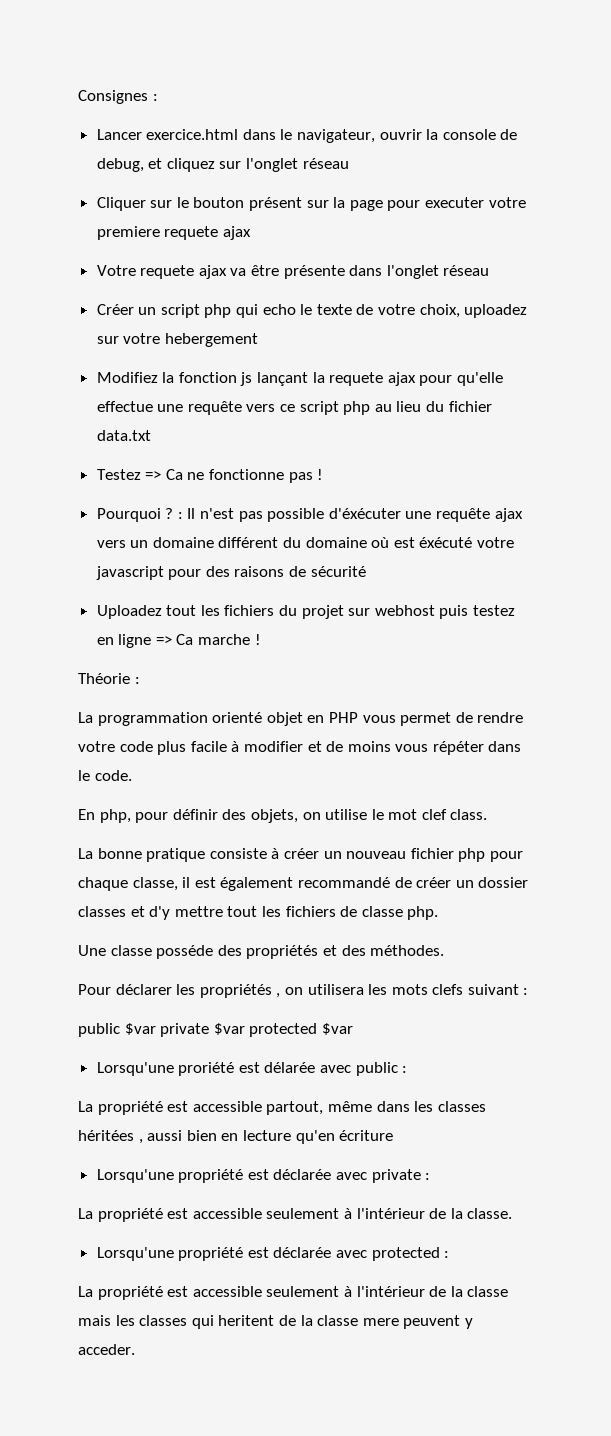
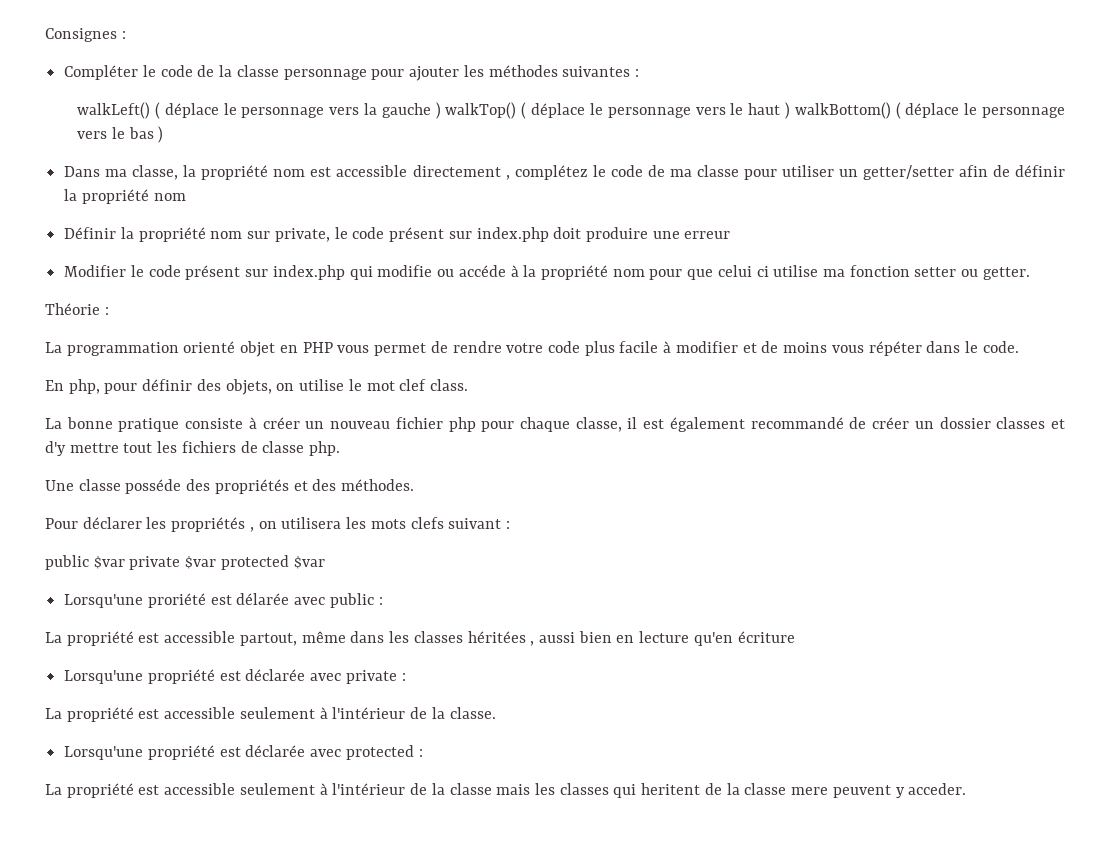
[96,129,518,143] [96,158,349,172] [96,197,526,211] [96,226,251,240] [96,265,490,279] [96,304,528,318] [96,333,258,347] [96,372,504,386] [96,401,492,415] [96,430,151,441] [96,469,324,483] [96,508,523,522] [96,537,515,548] [95,566,366,580] [96,605,516,619] [96,634,261,648] Lancer exercice.html dans le navigateur, ouvrir la console de debug, et cliquez sur l'onglet réseau // Cliquer sur le bouton présent sur la page pour executer votre premiere requete ajax // Votre requete ajax va être présente dans l'onglet réseau // Créer un script php qui echo le texte de votre choix, uploadez sur votre hebergement // Modifiez la fonction js lançant la requete ajax pour qu'elle effectue une requête vers ce script php au lieu du fichier data.txt // Testez => Ca ne fonctionne pas ! // Pourquoi ? : Il n'est pas possible d'éxécuter une requête ajax vers un domaine différent du domaine où est éxécuté votre javascript pour des raisons de sécurité // Uploadez tout les fichiers du projet sur webhost puis testez en ligne => Ca marche ! -> [64,65,639,81] [77,102,1065,119] [77,126,164,143] [64,165,1065,180] [64,189,186,204] [64,227,731,242] [64,265,1030,280] Compléter le code de la classe personnage pour ajouter les méthodes suivantes : // walkLeft() ( déplace le personnage vers la gauche ) walkTop() ( déplace le personnage vers le haut ) walkBottom() ( déplace le personnage vers le bas ) // Dans ma classe, la propriété nom est accessible directement , complétez le code de ma classe pour utiliser un getter/setter afin de définir la propriété nom // Définir la propriété nom sur private, le code présent sur index.php doit produire une erreur // Modifier le code présent sur index.php qui modifie ou accéde à la propriété nom pour que celui ci utilise ma fonction setter ou getter.

